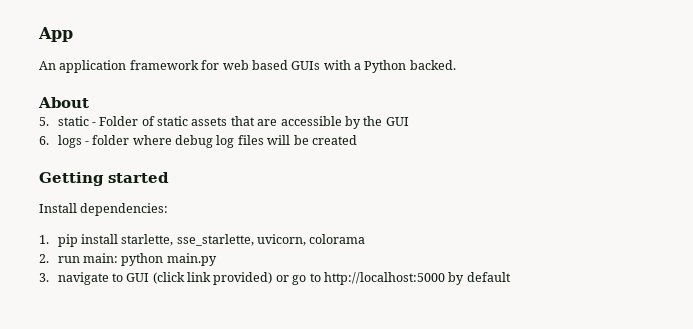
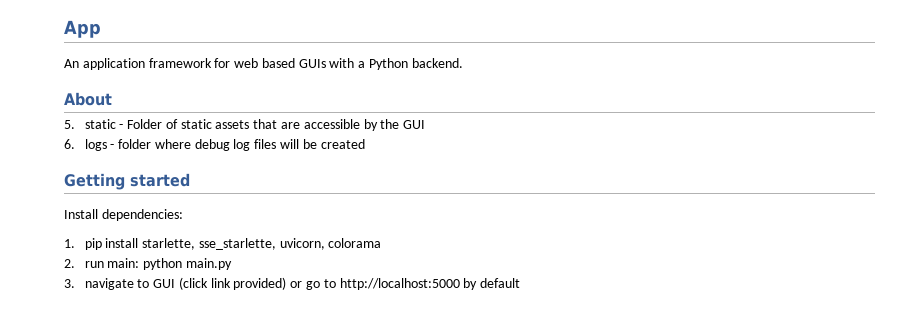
[409,60,456,70] backed. -> [411,58,463,68] backend.

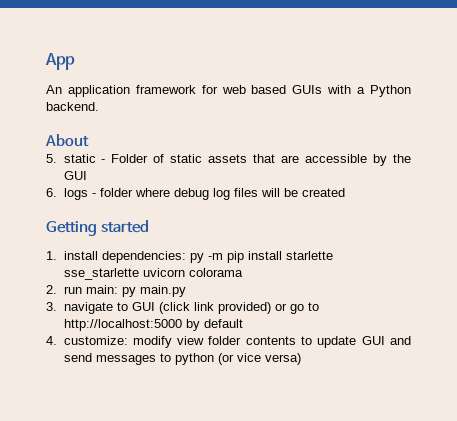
[64,209,98,219] Install -> [46,251,98,260] 1. install
[64,238,325,250] // 1. pip install starlette, sse_starlette, uvicorn, -> [189,251,333,263] [63,268,185,280] py -m pip install starlette sse_starlette uvicorn
[143,258,183,270] python -> [121,287,136,297] py
(521, 283) none -> [46,336,411,348] [63,353,301,365] // 4. customize: modify view folder contents to update GUI and send messages to python (or vice versa)

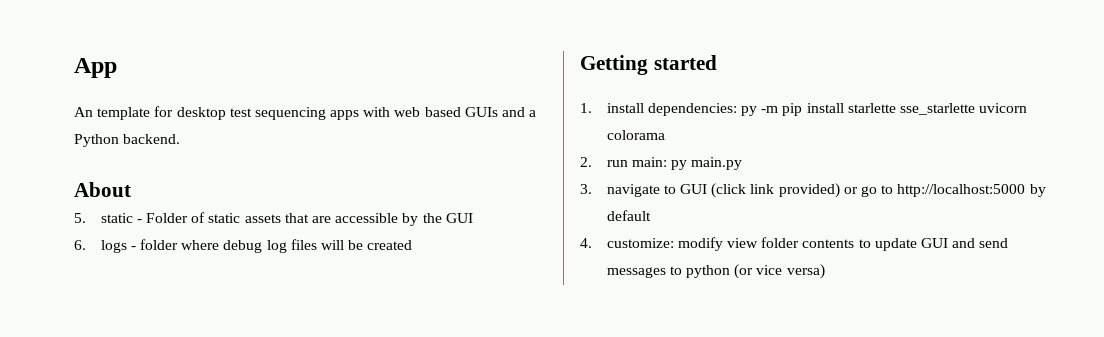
[67,85,218,97] application framework for -> [97,106,391,120] template for desktop test sequencing apps with
[327,85,352,94] with -> [502,107,526,117] and

